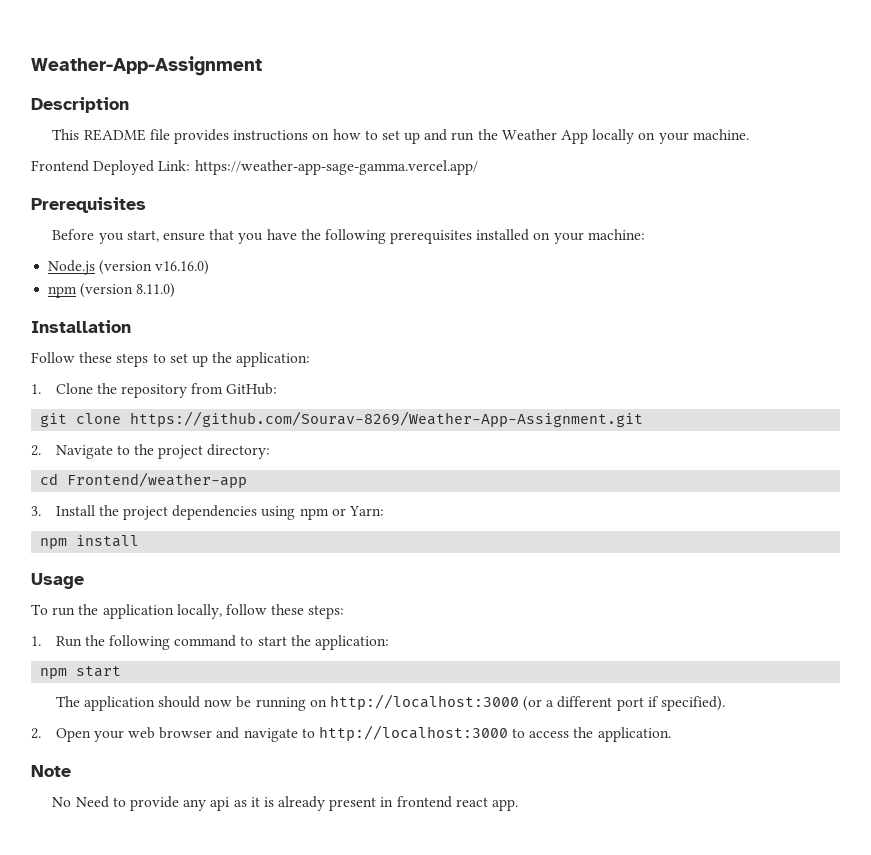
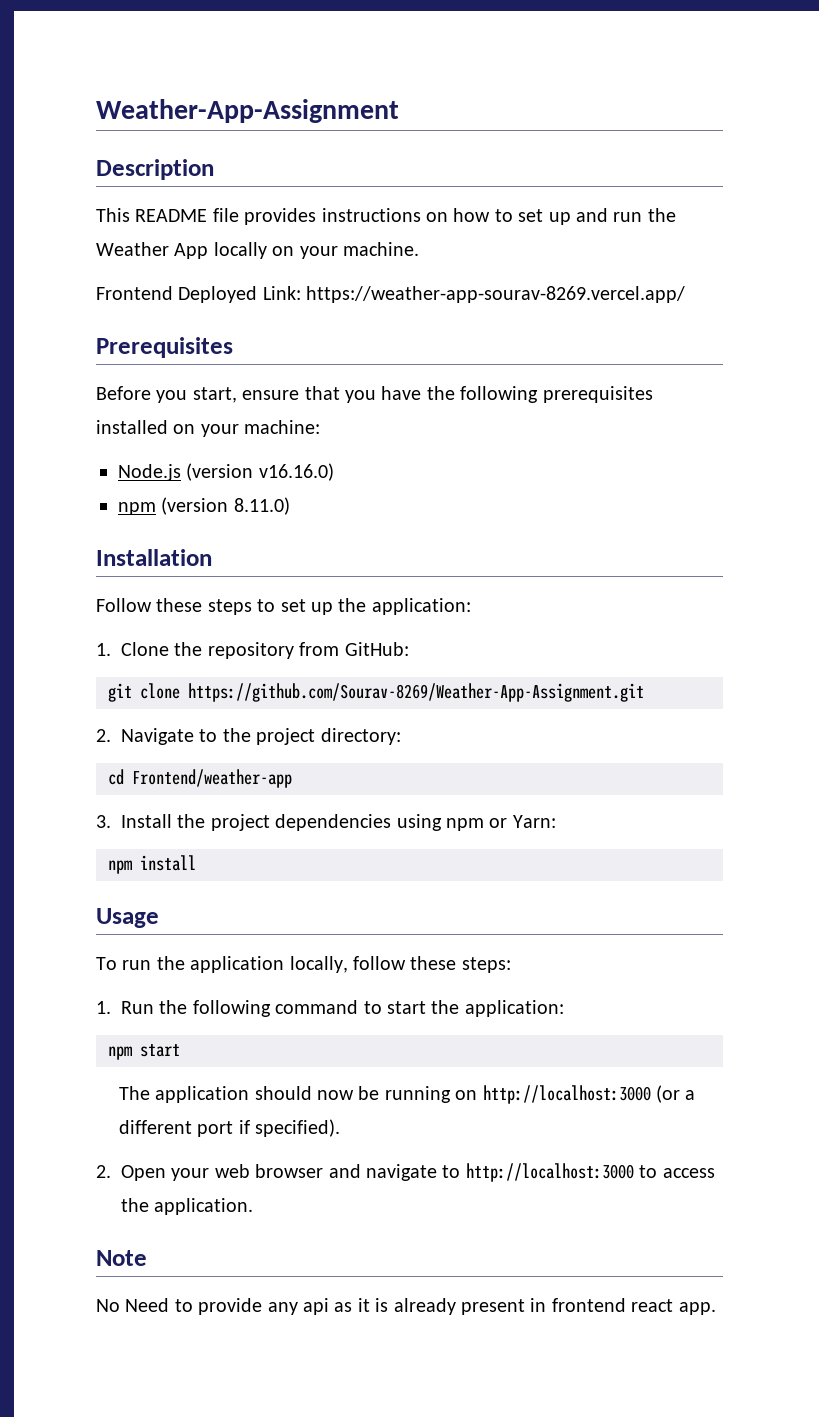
[194,160,478,175] https://weather-app-sage-gamma.vercel.app/ -> [306,286,686,303] https://weather-app-sourav-8269.vercel.app/

